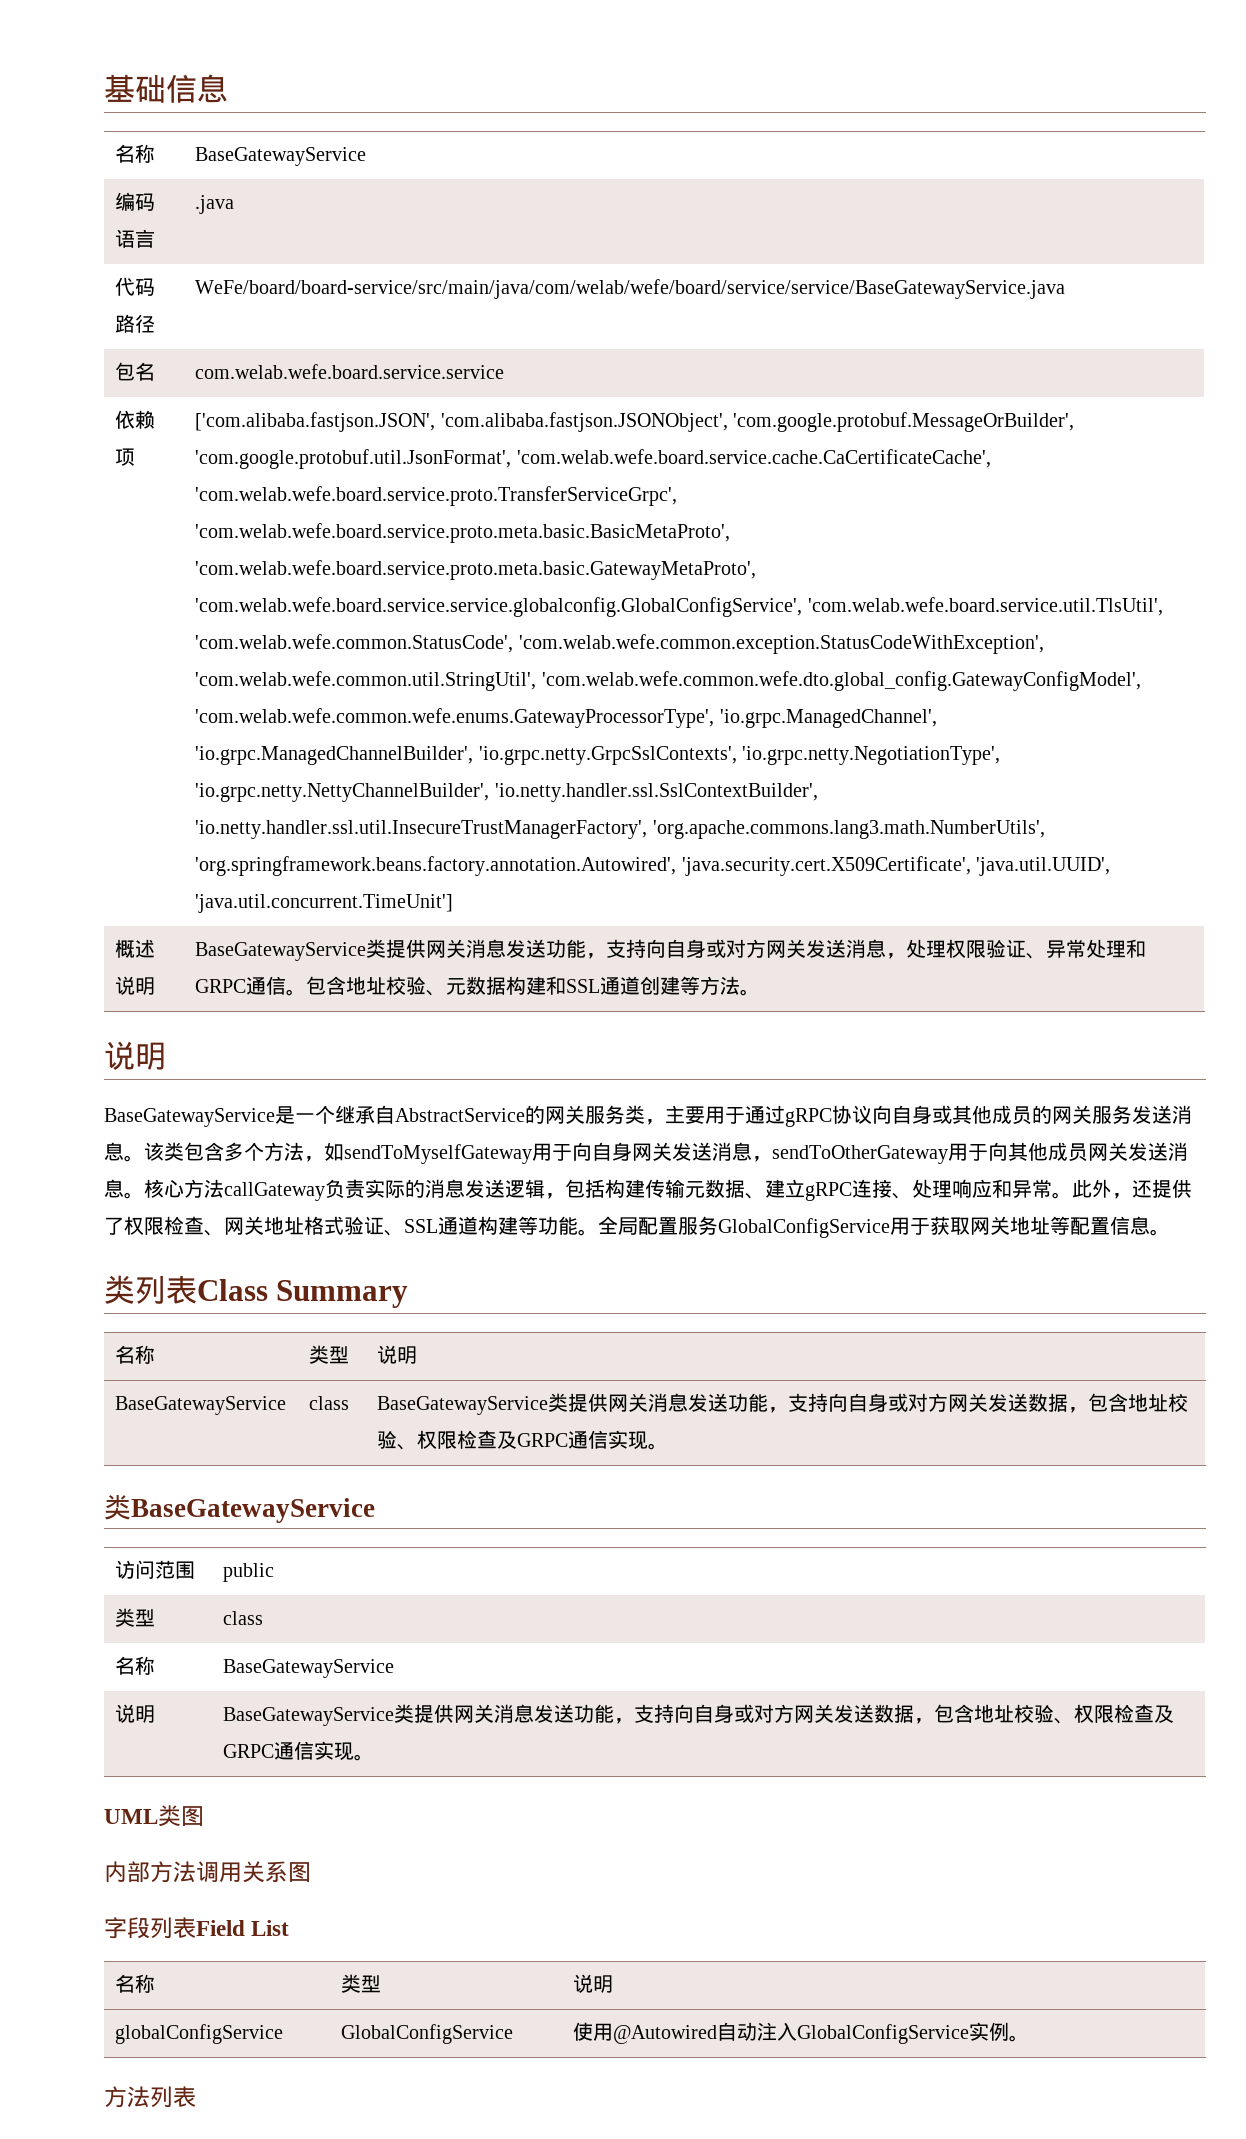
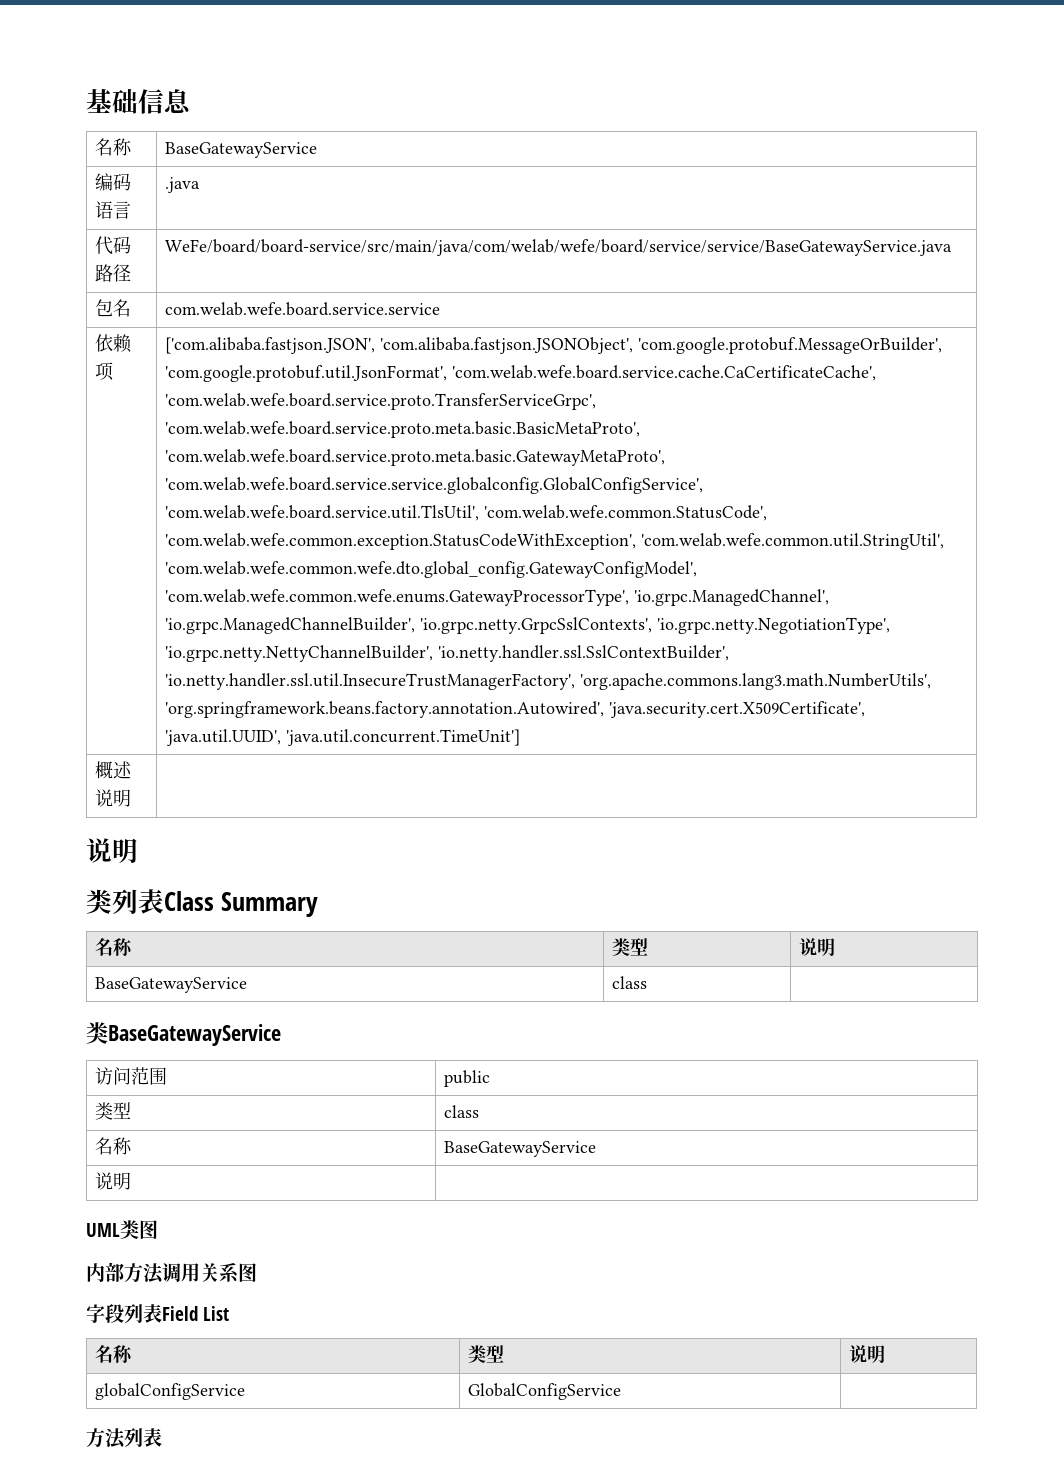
[195,939,1147,961] [195,976,761,996] [104,1041,166,1070] [104,1105,1192,1127] [104,1142,1188,1164] [104,1179,1192,1201] [104,1216,1170,1238] BaseGatewayService类提供网关消息发送功能，支持向自身或对方网关发送消息，处理权限验证、异常处理和GRPC通信。包含地址校验、元数据构建和SSL通道创建等方法。 // 说明 // BaseGatewayService是一个继承自AbstractService的网关服务类，主要用于通过gRPC协议向自身或其他成员的网关服务发送消息。该类包含多个方法，如sendToMyselfGateway用于向自身网关发送消息，sendToOtherGateway用于向其他成员网关发送消息。核心方法callGateway负责实际的消息发送逻辑，包括构建传输元数据、建立gRPC连接、处理响应和异常。此外，还提供了权限检查、网关地址格式验证、SSL通道构建等功能。全局配置服务GlobalConfigService用于获取网关地址等配置信息。 -> [86,838,138,863] // 说明
[377,1393,1189,1415] [377,1430,669,1450] BaseGatewayService类提供网关消息发送功能，支持向自身或对方网关发送数据，包含地址校验、权限检查及GRPC通信实现。 -> (648, 982) none
[223,1704,1175,1726] [223,1741,375,1761] BaseGatewayService类提供网关消息发送功能，支持向自身或对方网关发送数据，包含地址校验、权限检查及GRPC通信实现。 -> (132, 1181) none
[573,2022,1030,2044] 使用@Autowired自动注入GlobalConfigService实例。 -> (622, 1391) none

